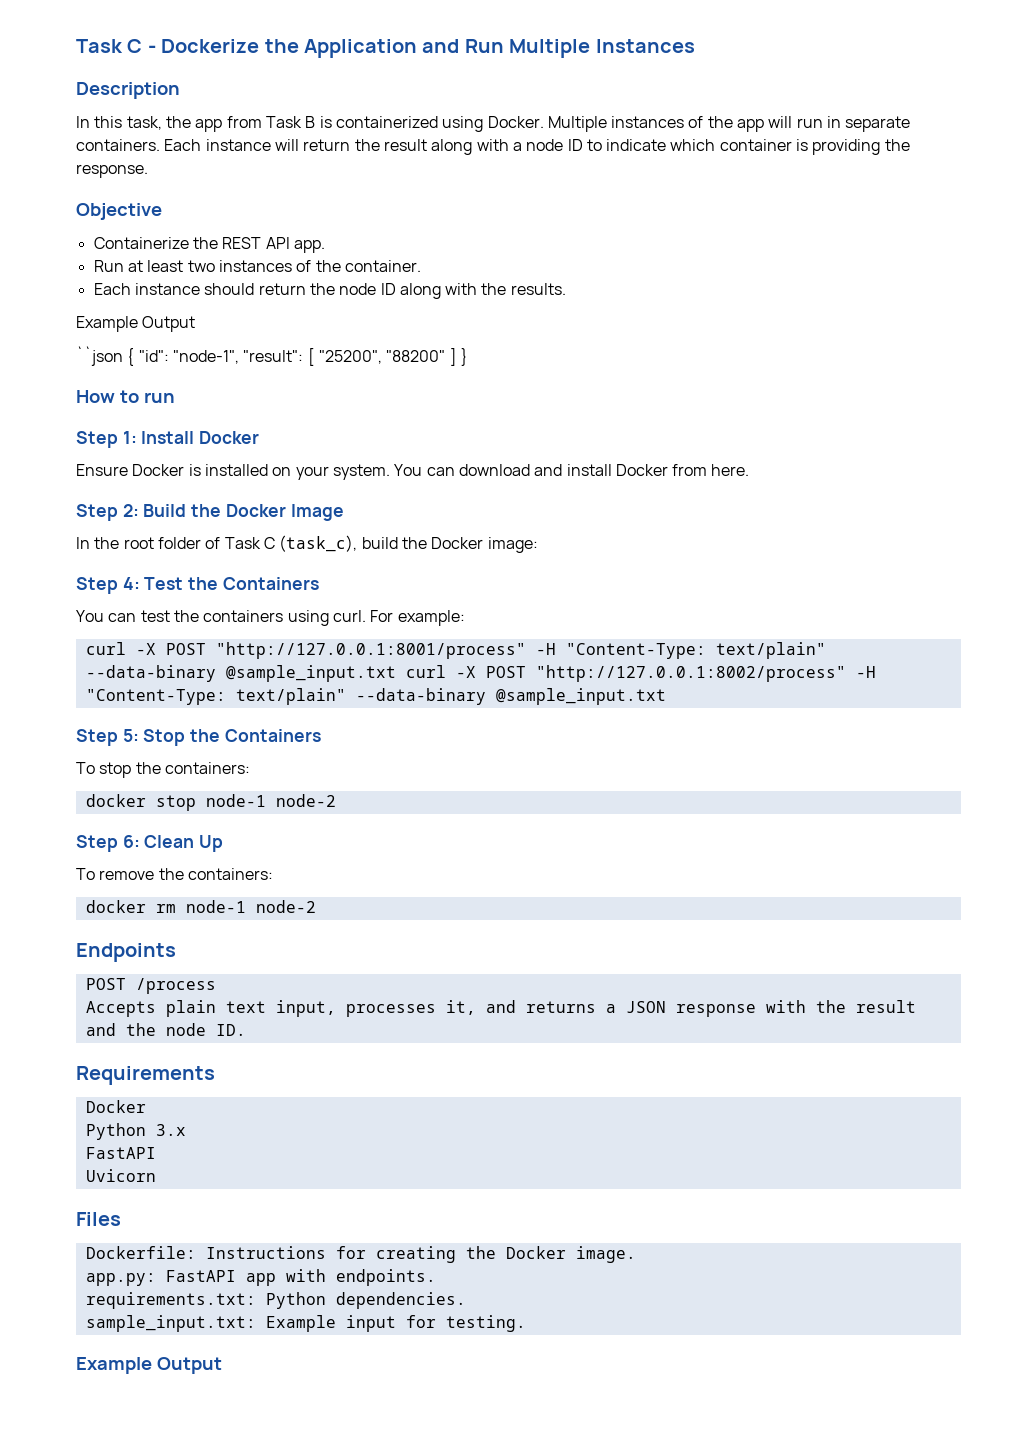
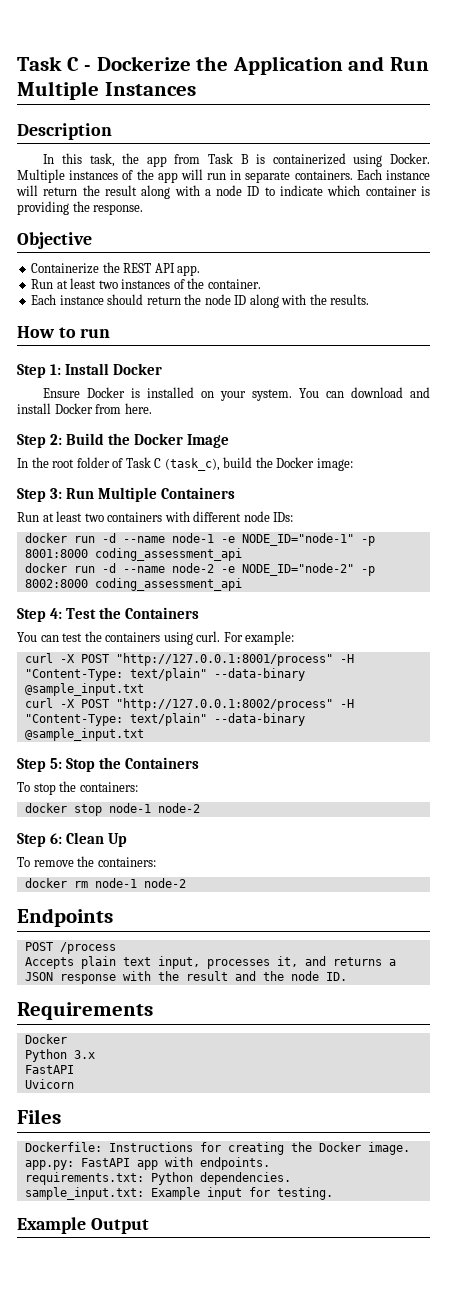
[76,316,196,332] [76,346,468,366] // Example Output // ``json { "id": "node-1", "result": [ "25200", "88200" ] } -> (370, 299) none
(538, 545) none -> [17,487,236,502] [17,511,294,522] [24,533,375,546] [24,548,242,561] [24,563,375,576] [24,578,242,591] // Step 3: Run Multiple Containers // Run at least two containers with different node IDs: // docker run -d --name node-1 -e NODE_ID="node-1" -p 8001:8000 coding_assessment_api // docker run -d --name node-2 -e NODE_ID="node-2" -p 8002:8000 coding_assessment_api
(396, 673) none -> (144, 689) //

